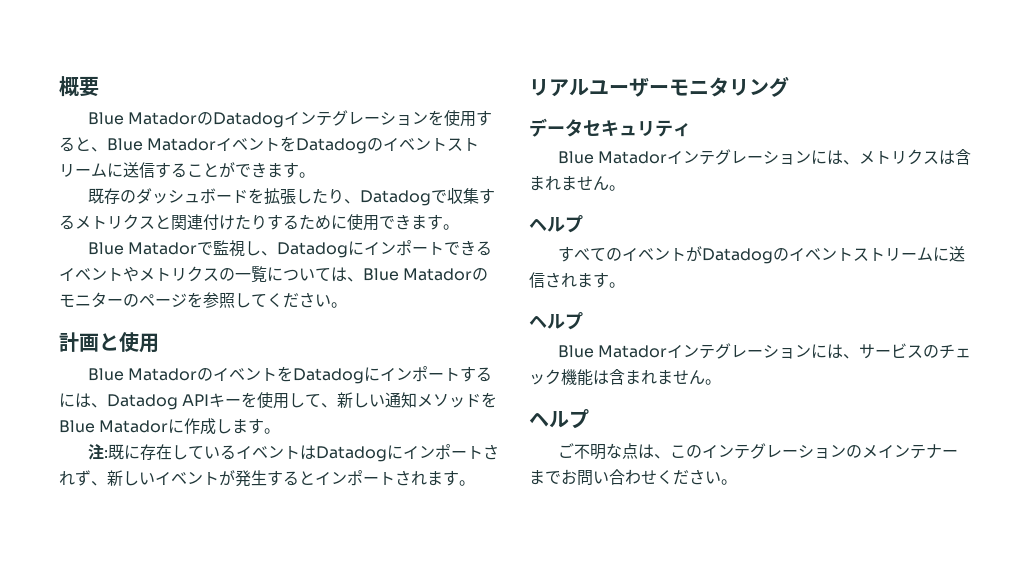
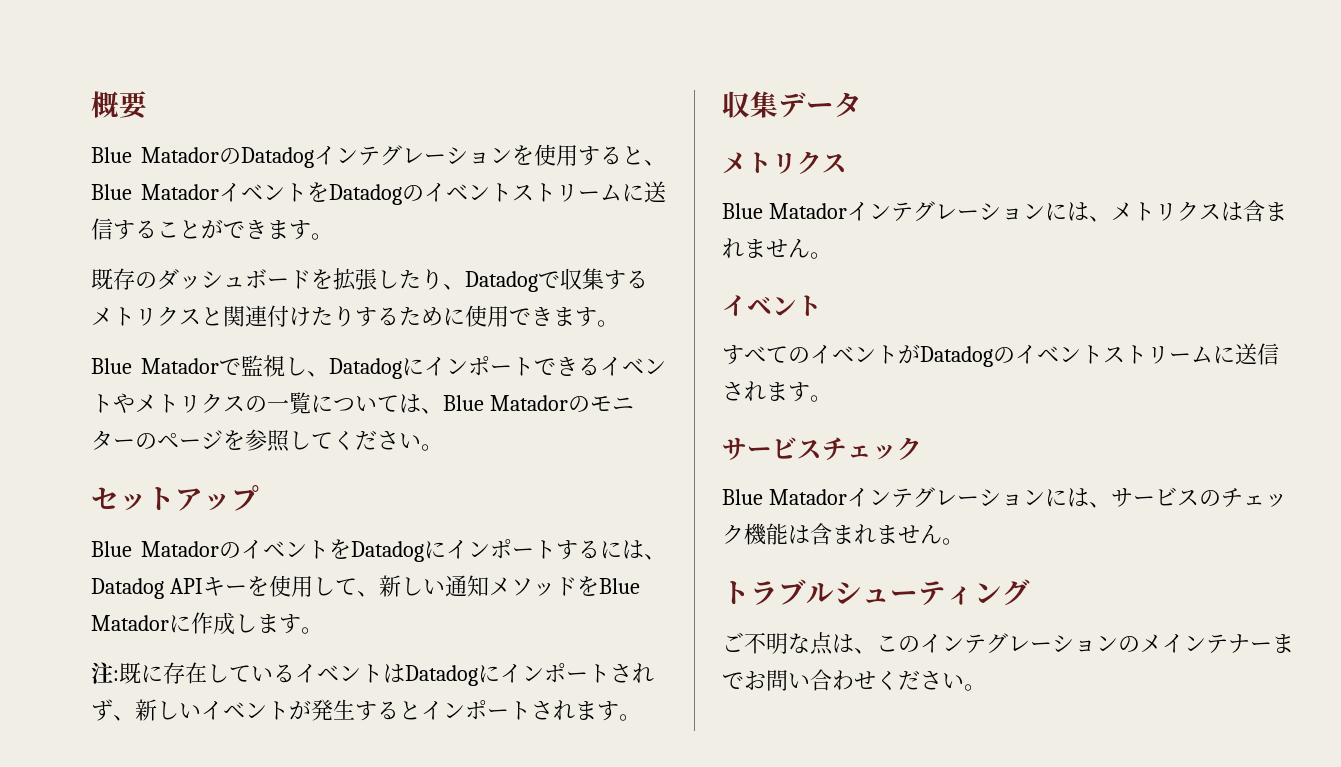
[59,332,159,353] 計画と使用 -> [91,485,259,511] セットアップ
[529,76,789,97] リアルユーザーモニタリング // -> [722,91,778,118] 収集
[583,120,691,137] セキュリティ -> [722,151,847,174] // メトリクス
[529,215,583,233] ヘルプ -> [722,295,822,316] イベント
[529,312,583,330] ヘルプ -> [722,437,922,461] サービスチェック
[529,409,589,429] ヘルプ -> [722,579,1030,606] トラブルシューティング

